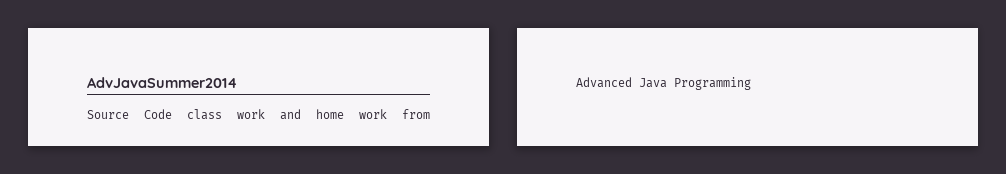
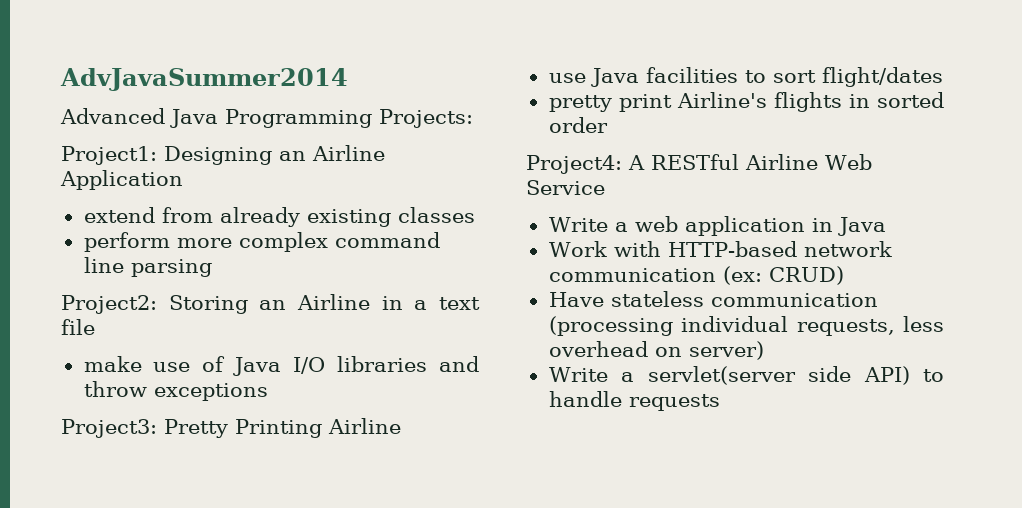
[87,109,430,120] [576,77,751,90] Source Code class work and home work from Advanced Java Programming -> [60,108,473,128] [61,145,385,165] [60,170,183,190] [83,207,475,227] [83,232,440,252] [83,257,212,277] [61,294,481,314] [61,319,95,335] [83,356,479,376] [83,381,268,401] [61,418,401,438] [548,67,943,87] [548,92,944,112] [548,117,608,133] [526,154,872,174] [526,180,605,195] [548,216,886,236] [548,241,892,257] [548,266,844,285] [548,291,878,307] [548,316,944,336] [548,341,764,360] [548,366,944,385] [548,391,720,411] Advanced Java Programming Projects: // Project1: Designing an Airline Application // extend from already existing classes // perform more complex command line parsing // Project2: Storing an Airline in a text file // make use of Java I/O libraries and throw exceptions // Project3: Pretty Printing Airline // use Java facilities to sort flight/dates // pretty print Airline's flights in sorted order // Project4: A RESTful Airline Web Service // Write a web application in Java // Work with HTTP-based network communication (ex: CRUD) // Have stateless communication (processing individual requests, less overhead on server) // Write a servlet(server side API) to handle requests

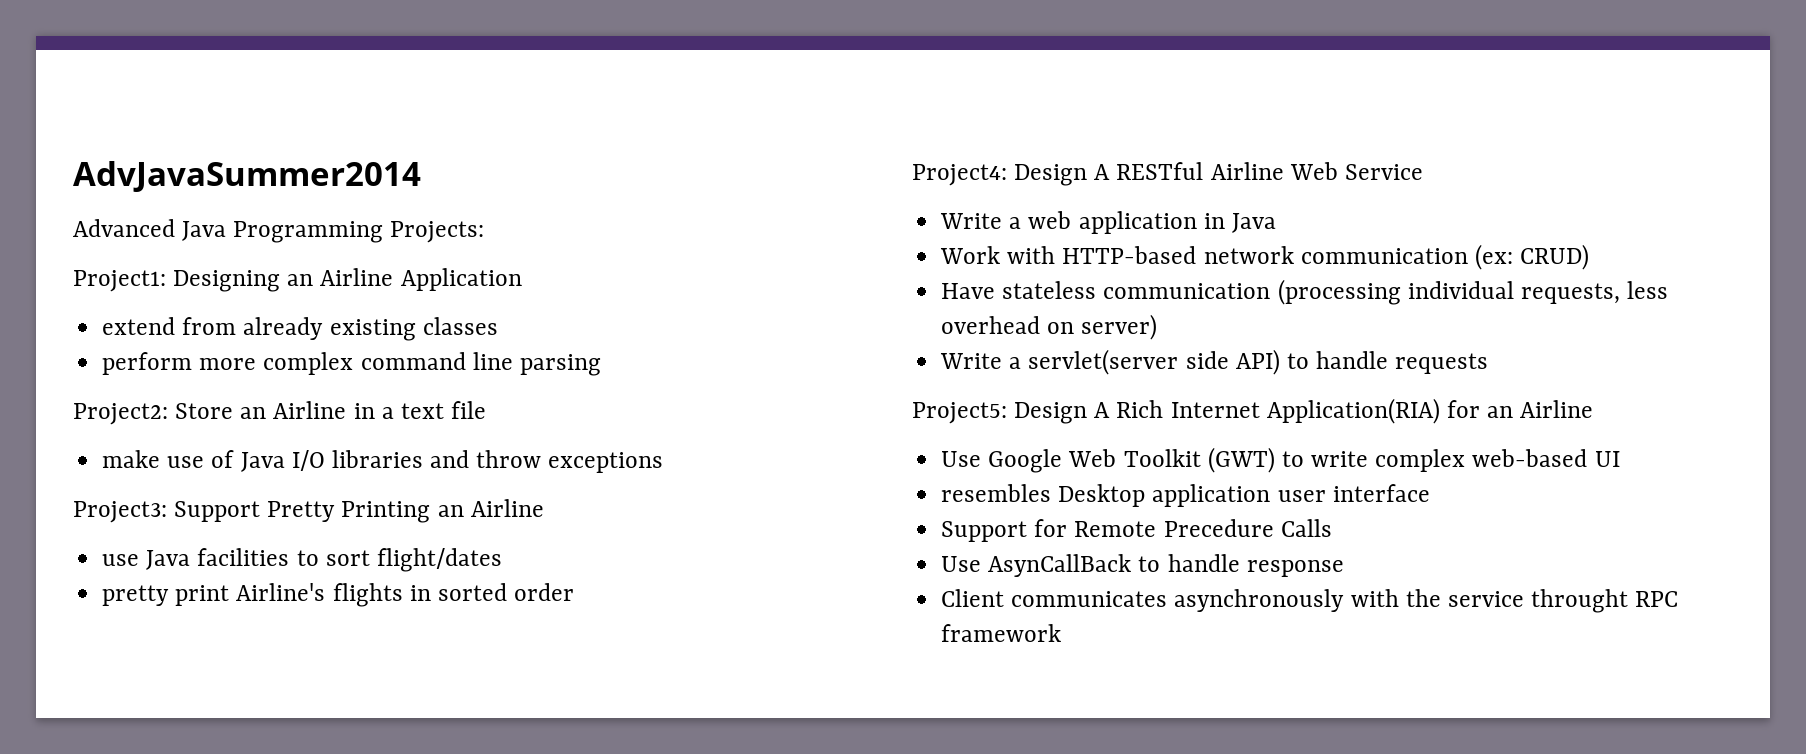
[168,295,248,314] Storing -> [175,403,234,419] Store
(157, 428) none -> [174,501,261,522] Support
(322, 428) none -> [437,505,464,517] an
(622, 164) none -> [1014,164,1088,186] Design
(720, 402) none -> [912,398,1594,424] [941,447,1620,473] [941,484,1430,507] [941,519,1332,542] [941,554,1344,577] [941,589,1679,613] [941,624,1062,642] // Project5: Design A Rich Internet Application(RIA) for an Airline // Use Google Web Toolkit (GWT) to write complex web-based UI // resembles Desktop application user interface // Support for Remote Precedure Calls // Use AsynCallBack to handle response // Client communicates asynchronously with the service throught RPC framework

